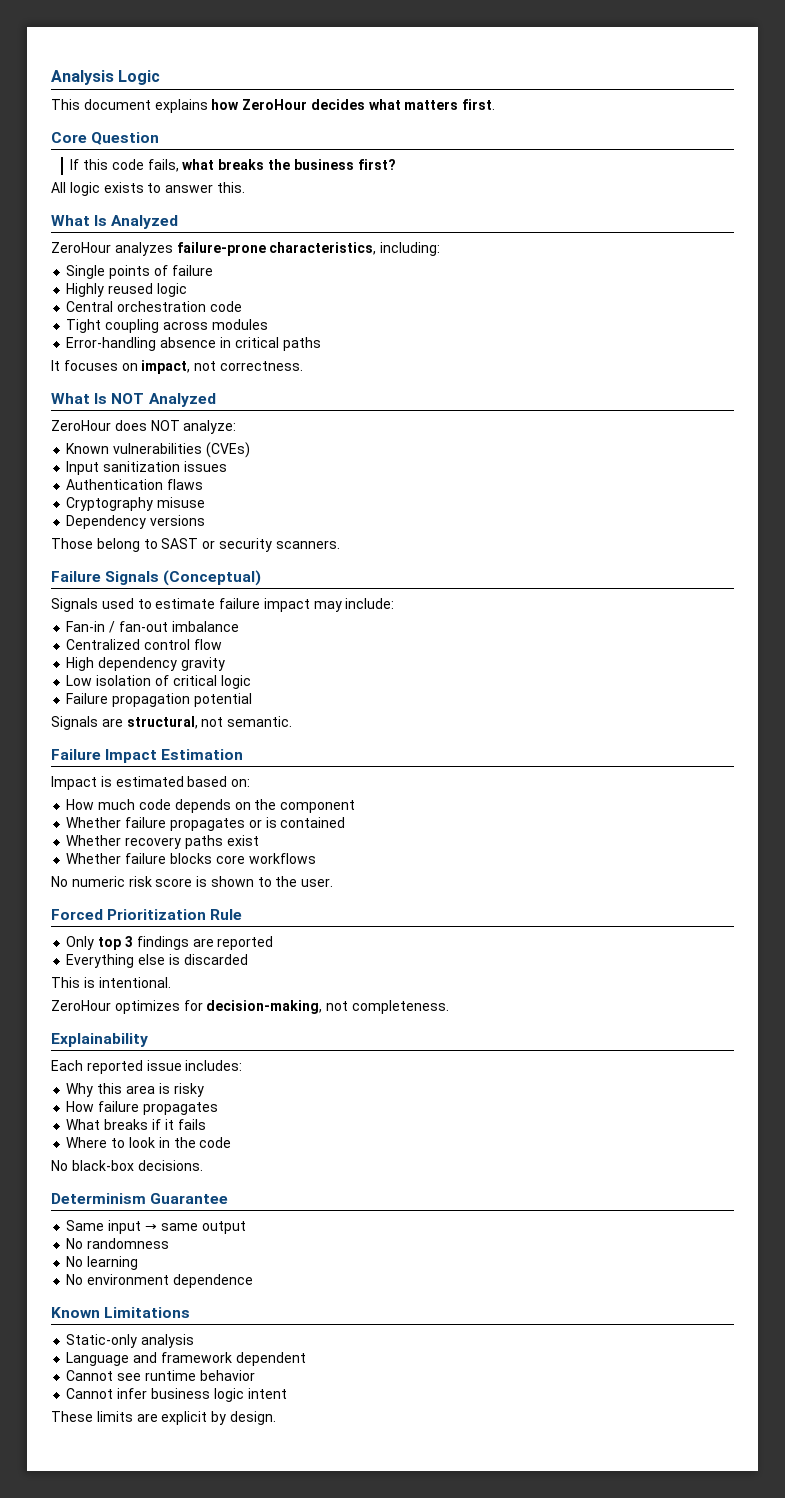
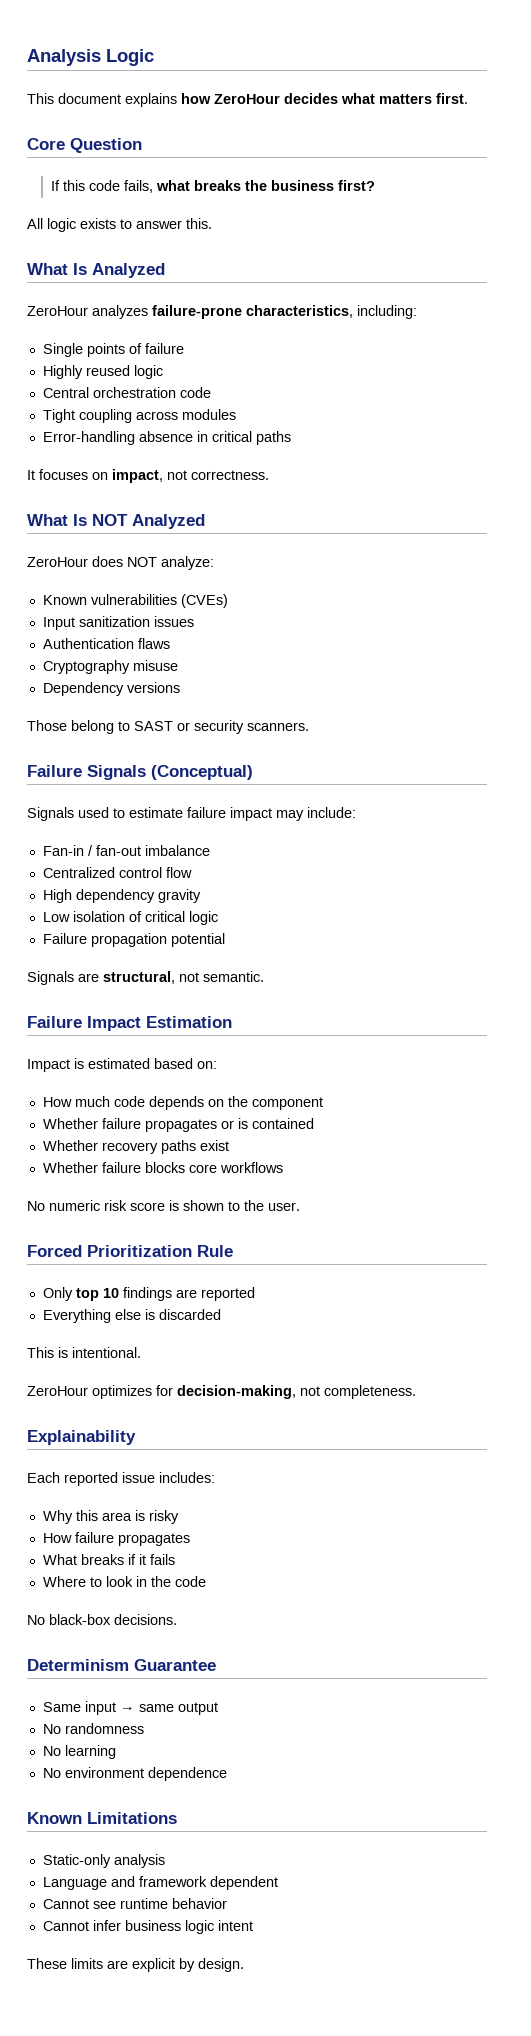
[124,936,133,947] 3 -> [102,1288,119,1298] 10

